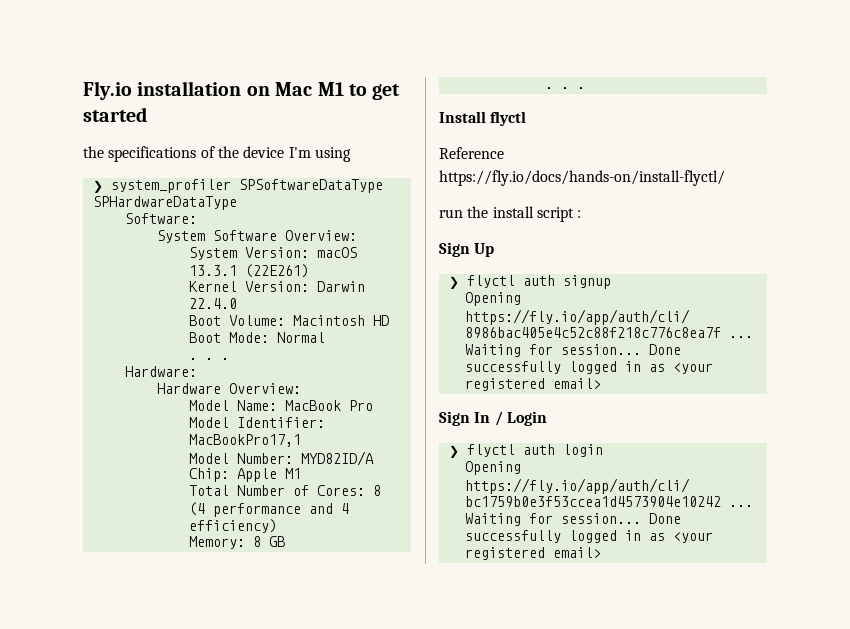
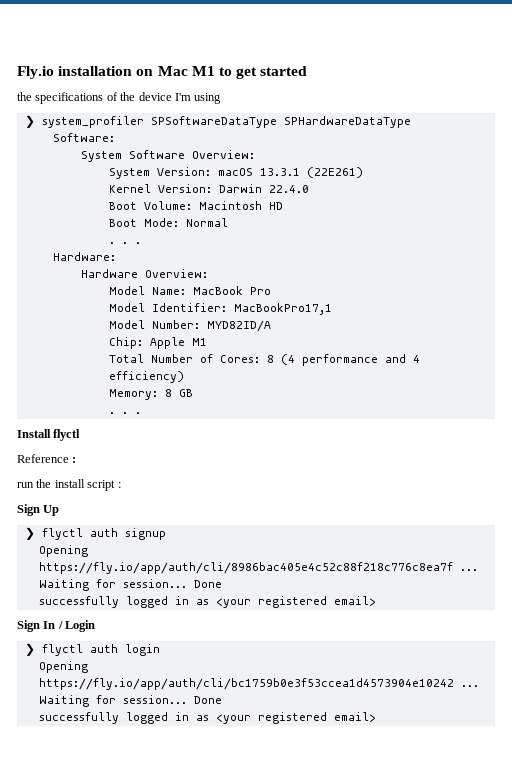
[439,170,725,186] https://fly.io/docs/hands-on/install-flyctl/ -> [72,457,77,463] :

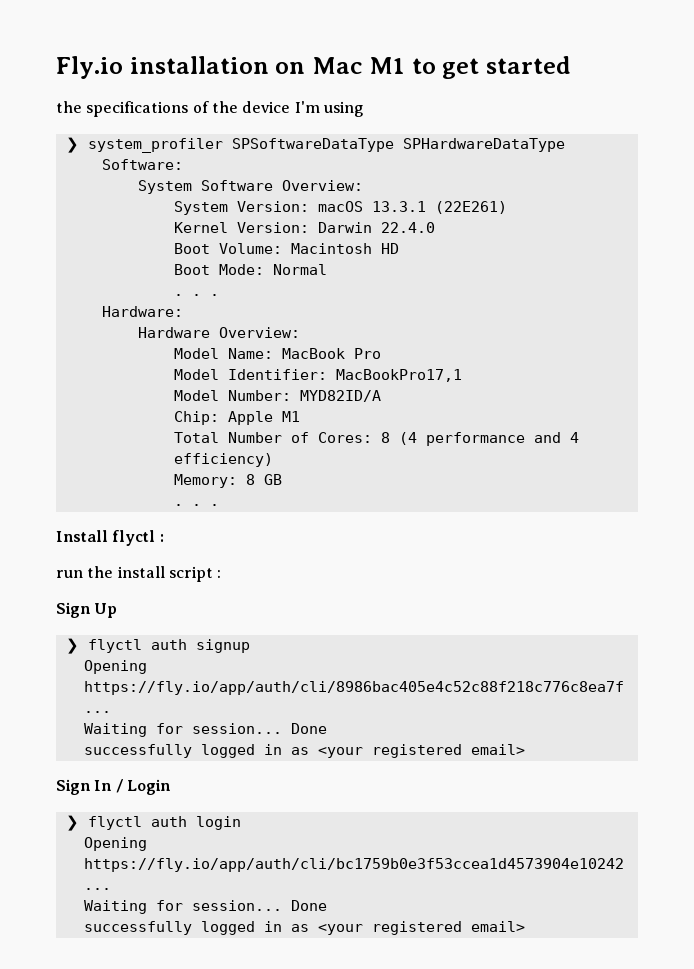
[17,454,69,463] // Reference -> (156, 538) none

